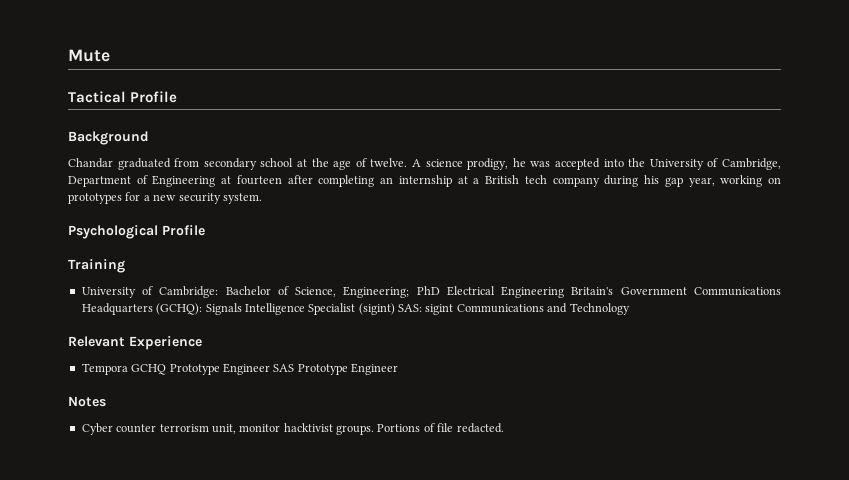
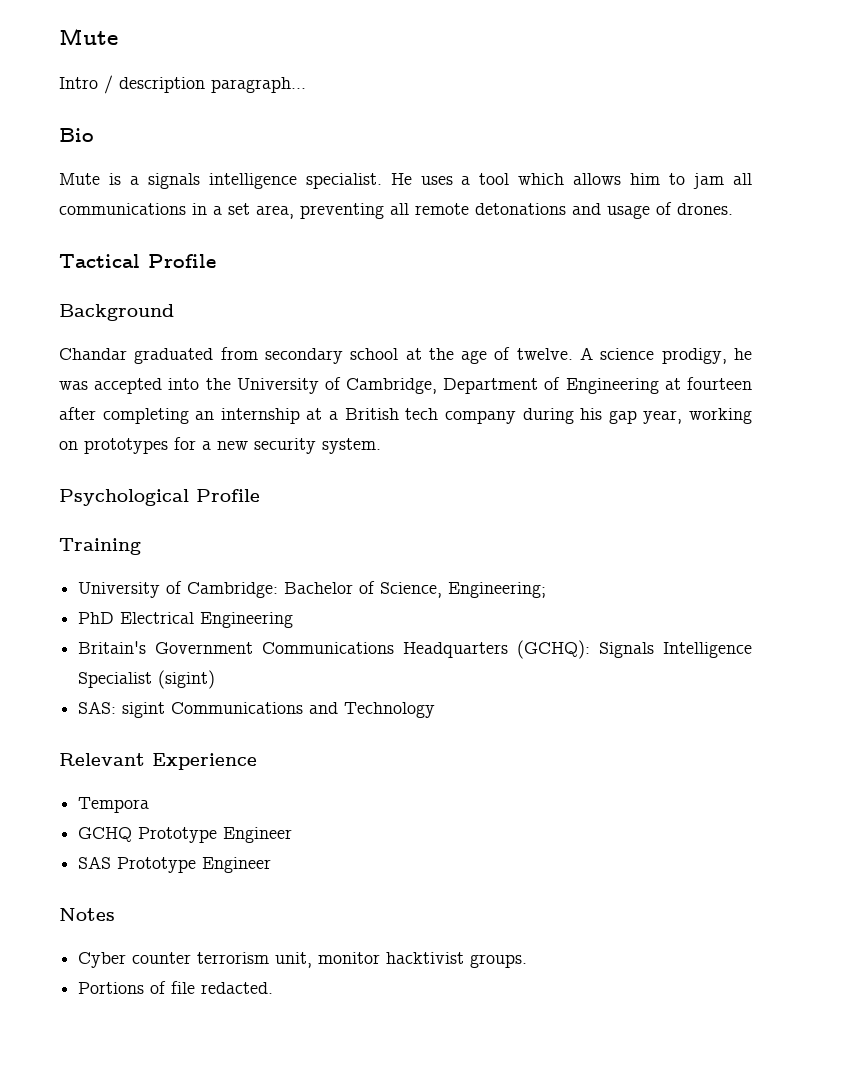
[68,49,110,62] Mute -> [59,28,118,45] [59,75,306,94] [59,128,94,142] [59,173,752,189] [59,202,733,219] Mute // Intro / description paragraph... // Bio // Mute is a signals intelligence specialist. He uses a tool which allows him to jam all communications in a set area, preventing all remote detonations and usage of drones.
(410, 292) none -> (547, 590) //
(565, 292) none -> (294, 620) //
(395, 309) none -> (216, 679) //
(128, 369) none -> (150, 805) //
(270, 369) none -> (293, 835) //
(374, 430) none -> (528, 961) //

